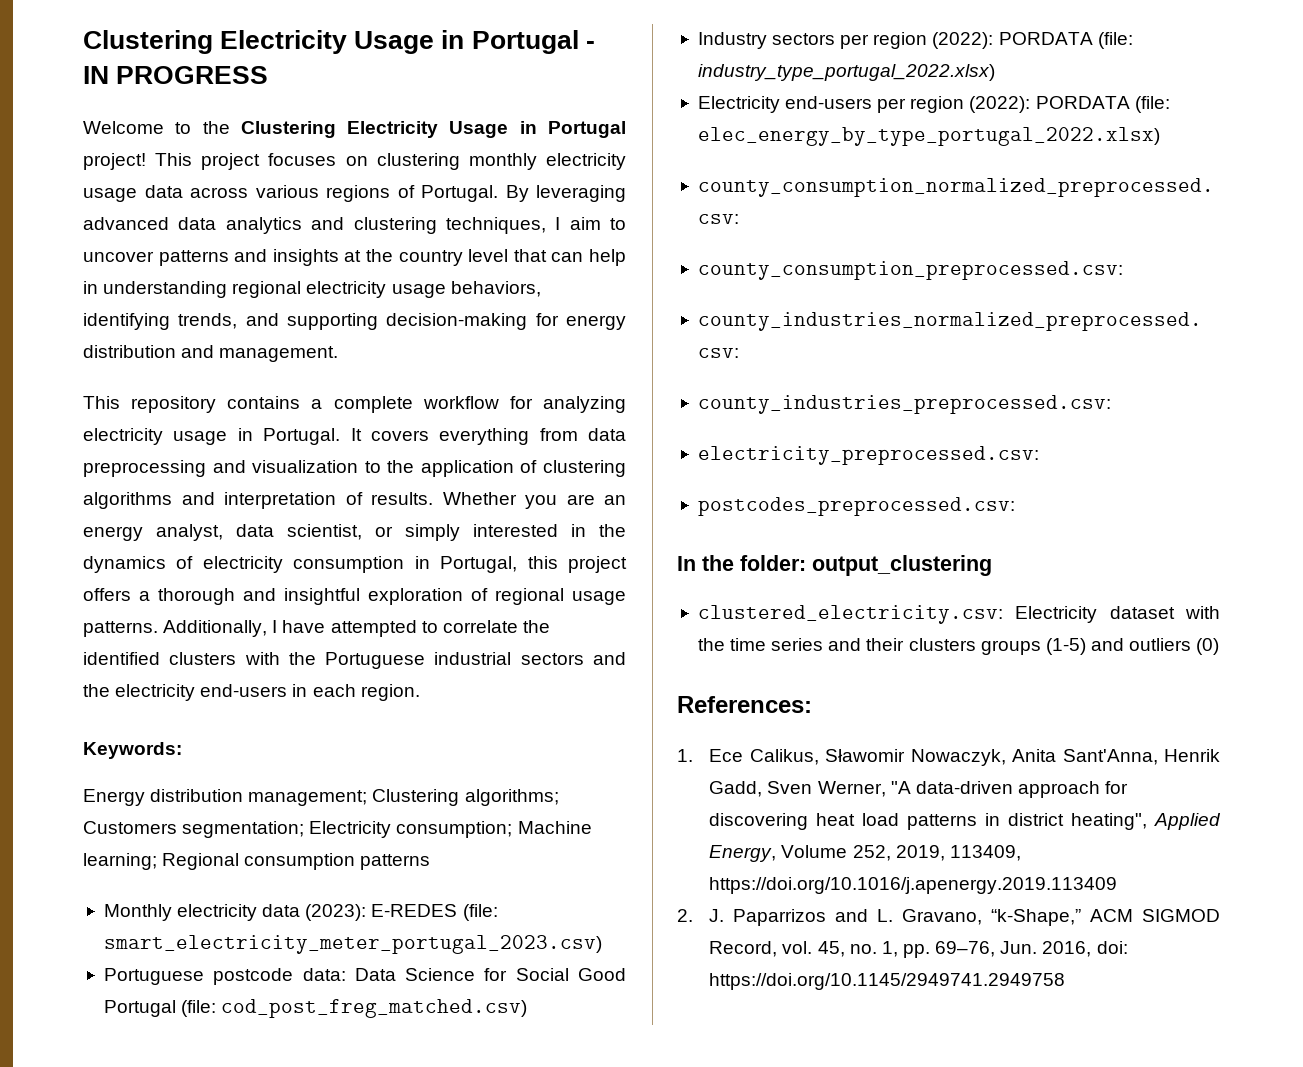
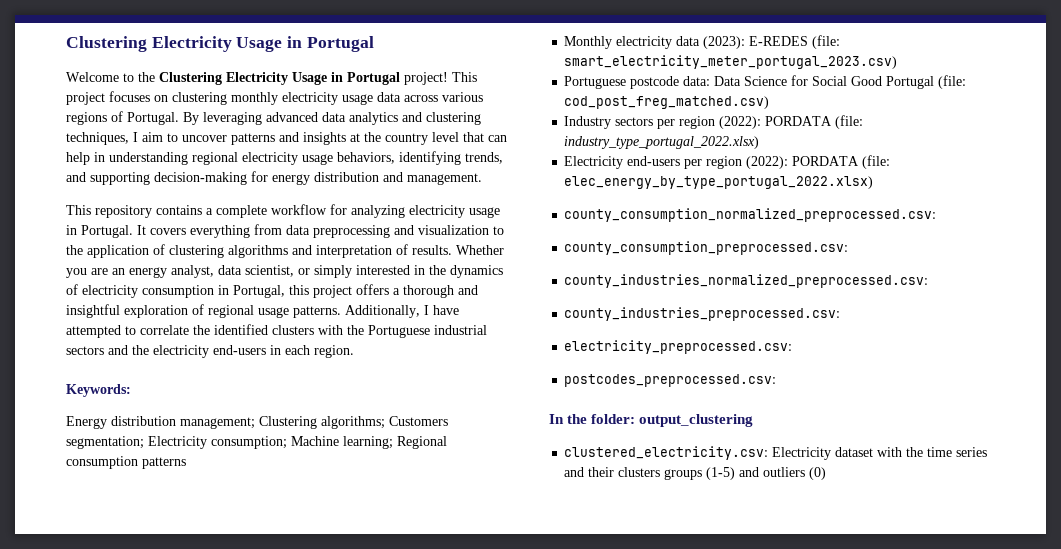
[83,30,595,54] [83,66,269,84] Clustering Electricity Usage in Portugal - IN PROGRESS -> [66,36,374,52] Clustering Electricity Usage in Portugal
[677,696,812,713] [677,749,1220,766] [709,781,1129,798] [709,813,1221,830] [709,845,1021,862] [709,877,1118,894] [677,909,1220,926] [709,941,1128,958] [709,973,1066,990] // References: // 1. Ece Calikus, Sławomir Nowaczyk, Anita Sant'Anna, Henrik Gadd, Sven Werner, "A data-driven approach for discovering heat load patterns in district heating", Applied Energy, Volume 252, 2019, 113409, https://doi.org/10.1016/j.apenergy.2019.113409 // 2. J. Paparrizos and L. Gravano, “k-Shape,” ACM SIGMOD Record, vol. 45, no. 1, pp. 69–76, Jun. 2016, doi: https://doi.org/10.1145/2949741.2949758 -> (827, 473) none

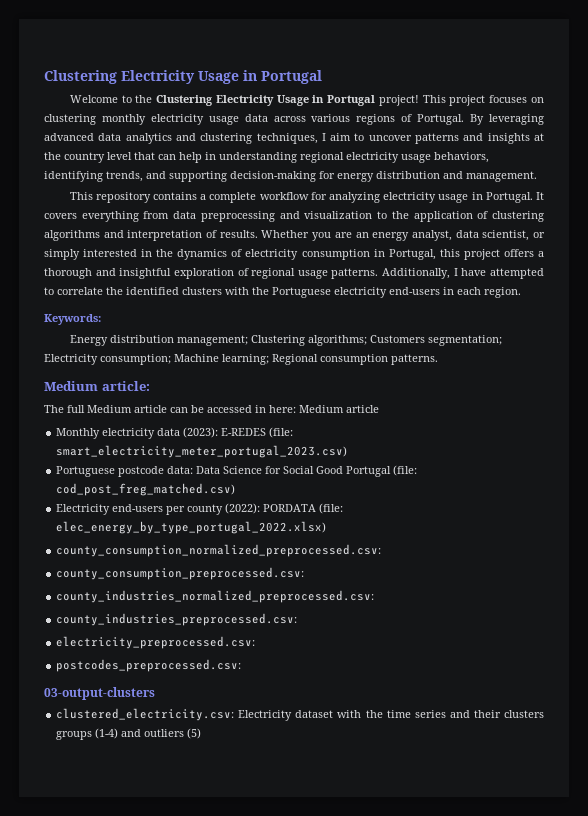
[434,325,487,335] [66,345,149,355] industrial sectors and the -> (331, 292) none
[142,457,186,469] patterns -> [391,354,438,365] [44,381,150,391] [44,405,379,413] patterns. // Medium article: // The full Medium article can be accessed in here: Medium article
[564,115,864,129] [564,136,760,149] // Industry sectors per region (2022): PORDATA (file: industry_type_portugal_2022.xlsx) -> (236, 489) none
[706,156,743,169] region -> [187,504,224,515] county
[549,414,754,427] In the folder: output_clustering -> [44,687,155,700] 03-output-clusters
[706,467,736,480] (1-5) -> [95,728,119,739] (1-4)
[809,467,827,480] (0) -> [187,728,202,739] (5)

